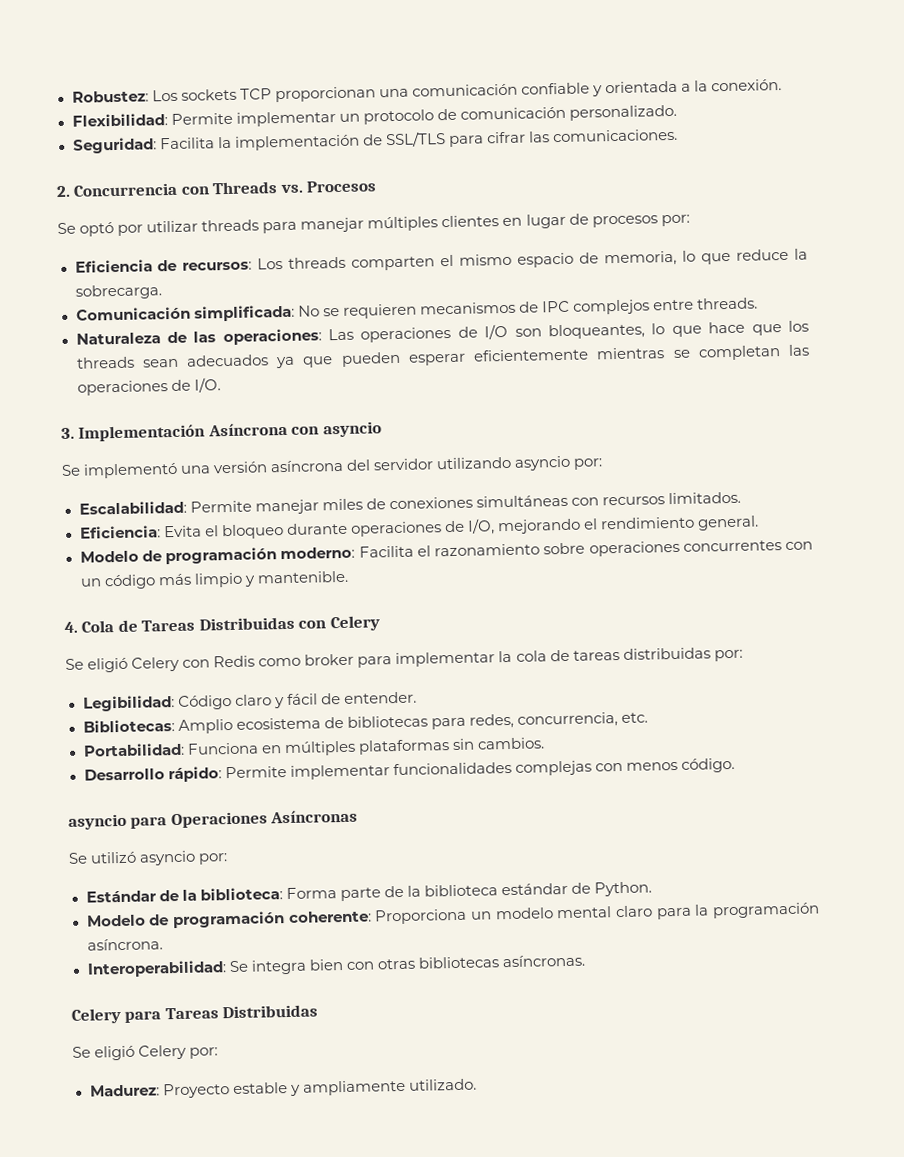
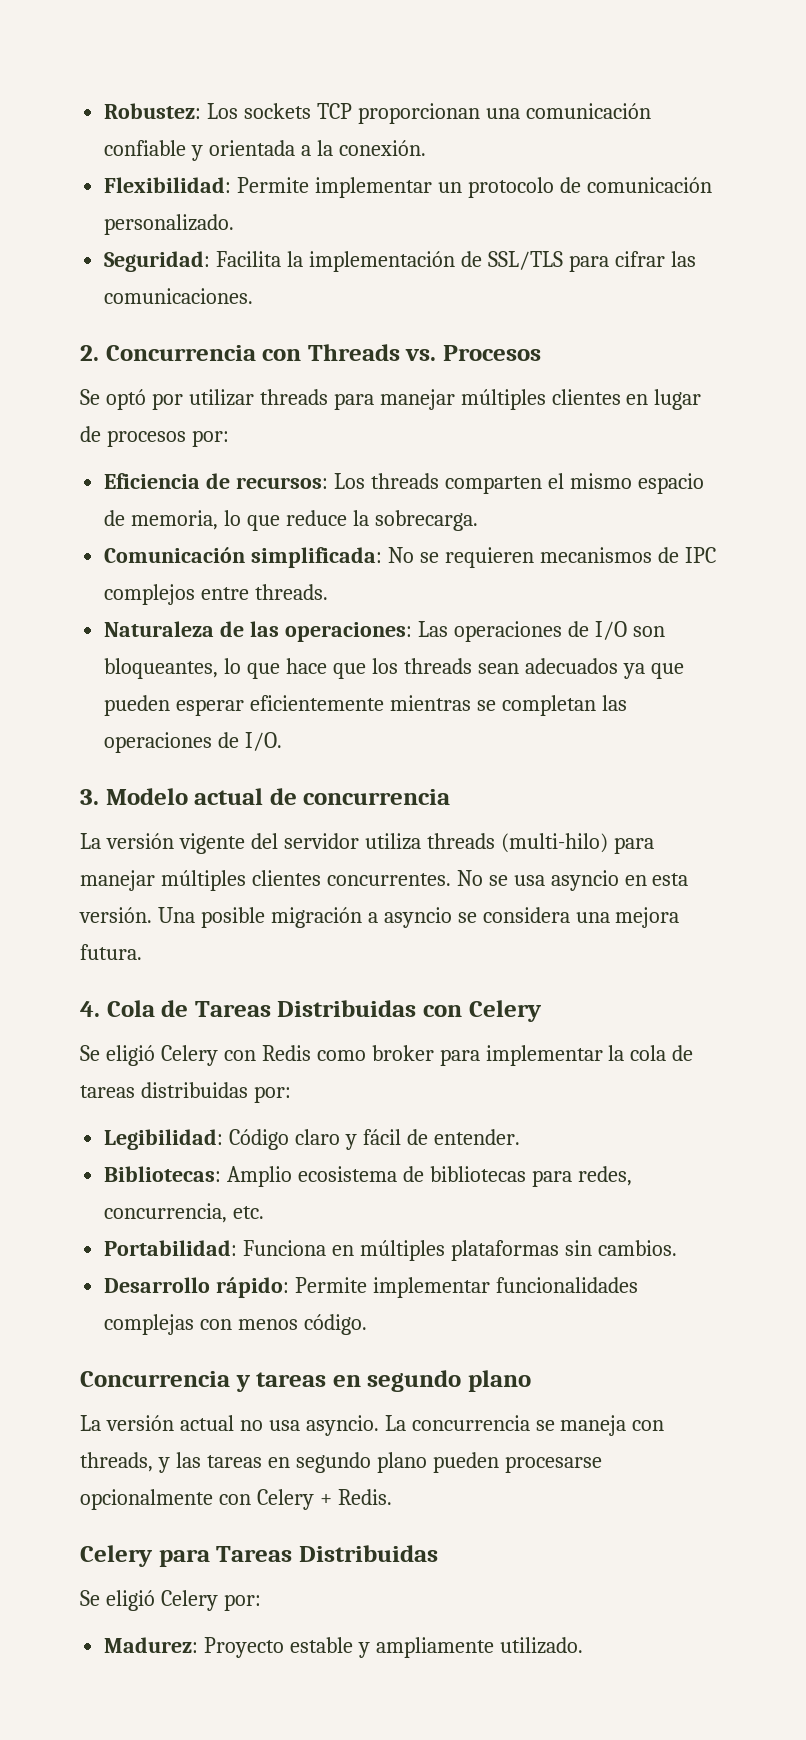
[78,421,382,442] [61,455,604,479] [78,491,741,515] [79,515,760,540] [79,540,813,565] [79,570,349,590] Implementación Asíncrona con asyncio // Se implementó una versión asíncrona del servidor utilizando asyncio por: // Escalabilidad: Permite manejar miles de conexiones simultáneas con recursos limitados. // Eficiencia: Evita el bloqueo durante operaciones de I/O, mejorando el rendimiento general. // Modelo de programación moderno: Facilita el razonamiento sobre operaciones concurrentes con un código más limpio y mantenible. -> [105,788,451,805] [80,833,654,854] [80,870,689,891] [79,907,680,928] [80,944,142,960] Modelo actual de concurrencia // La versión vigente del servidor utiliza threads (multi-hilo) para manejar múltiples clientes concurrentes. No se usa asyncio en esta versión. Una posible migración a asyncio se considera una mejora futura.
[68,809,359,830] [68,850,229,866] [85,881,653,903] [86,902,821,929] [86,938,163,951] [86,954,585,978] asyncio para Operaciones Asíncronas // Se utilizó asyncio por: // Estándar de la biblioteca: Forma parte de la biblioteca estándar de Python. // Modelo de programación coherente: Proporciona un modelo mental claro para la programación asíncrona. // Interoperabilidad: Se integra bien con otras bibliotecas asíncronas. -> [80,1370,532,1392] [80,1415,665,1436] [80,1452,602,1473] [80,1489,392,1510] Concurrencia y tareas en segundo plano // La versión actual no usa asyncio. La concurrencia se maneja con threads, y las tareas en segundo plano pueden procesarse opcionalmente con Celery + Redis.

